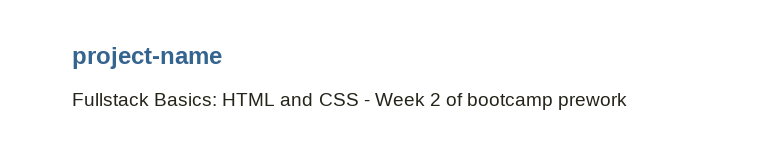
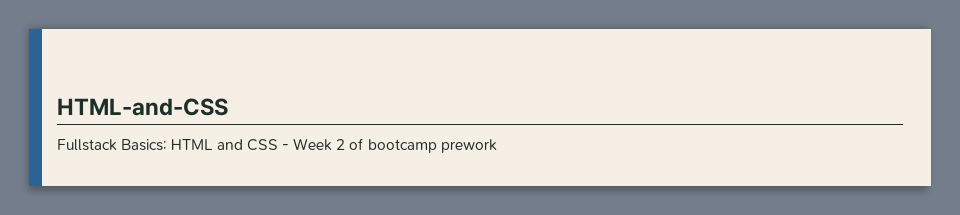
[72,47,222,69] project-name -> [57,98,228,116] HTML-and-CSS

